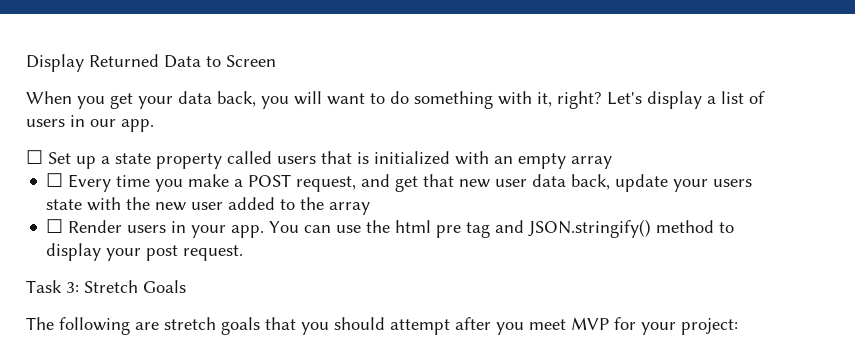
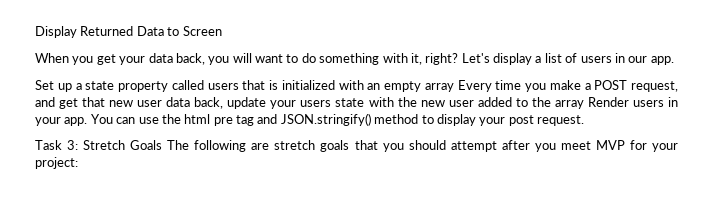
[26,150,43,164] ☐ -> (674, 60) none
[46,173,64,187] // ☐ -> (454, 87) none
[46,219,64,233] // ☐ -> (584, 104) none
(186, 286) // -> (163, 145) none

